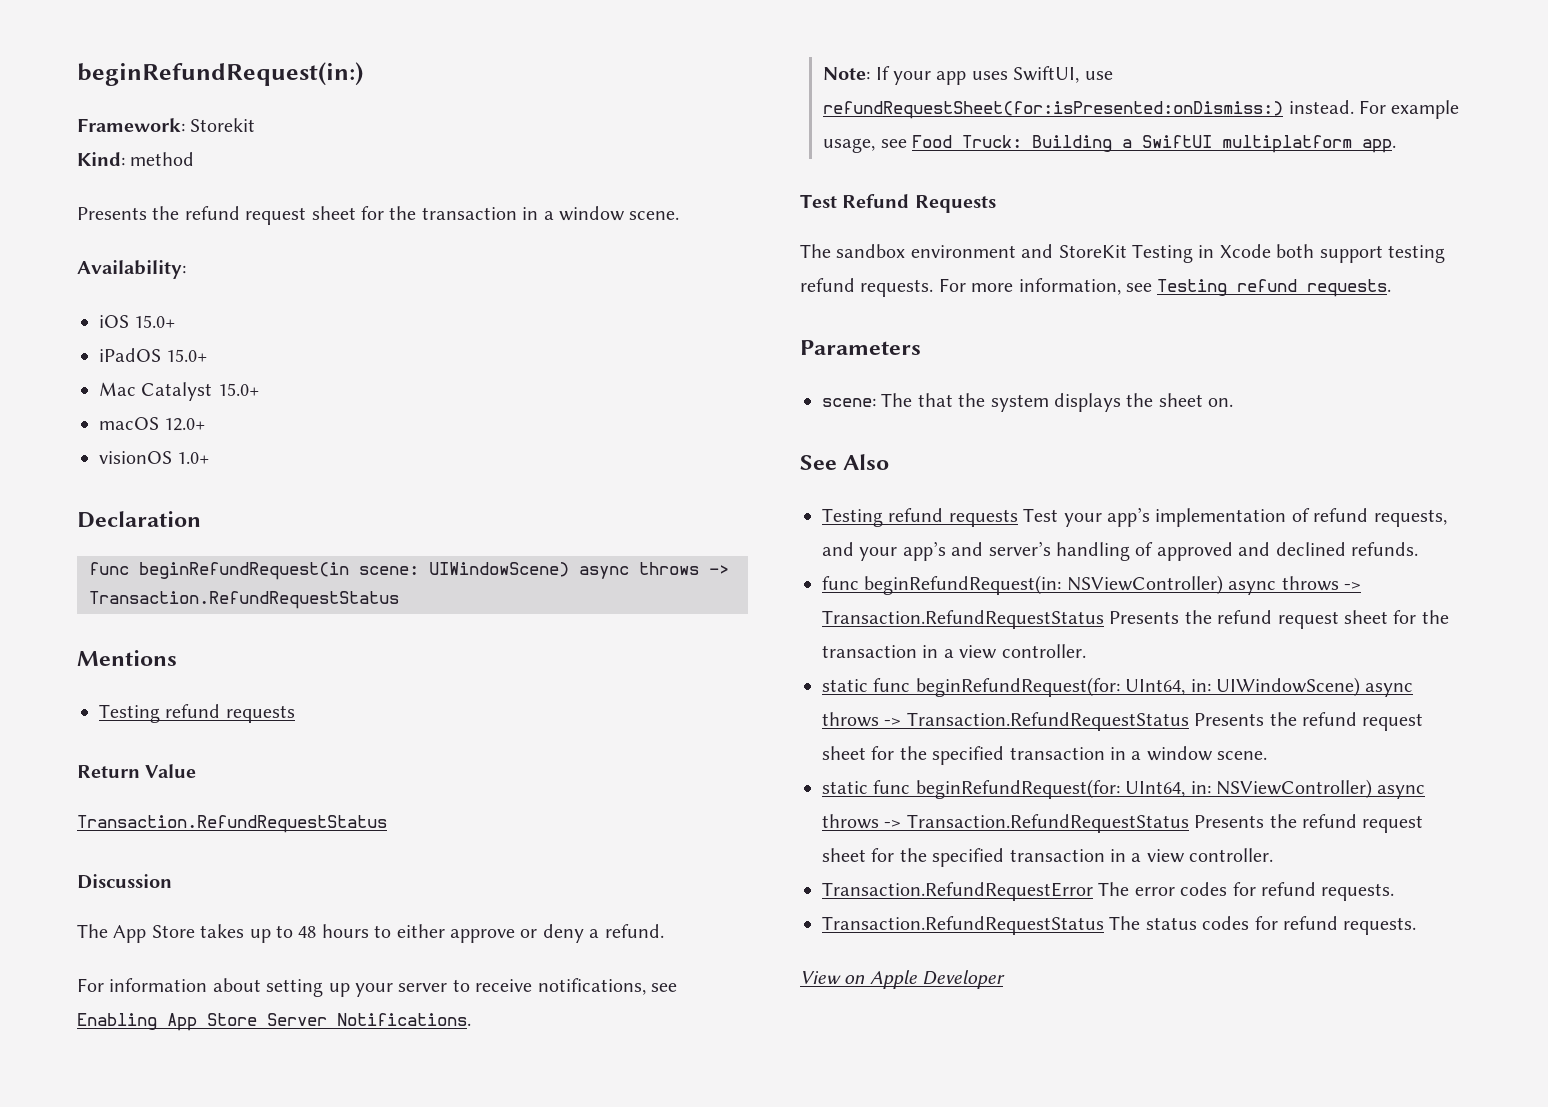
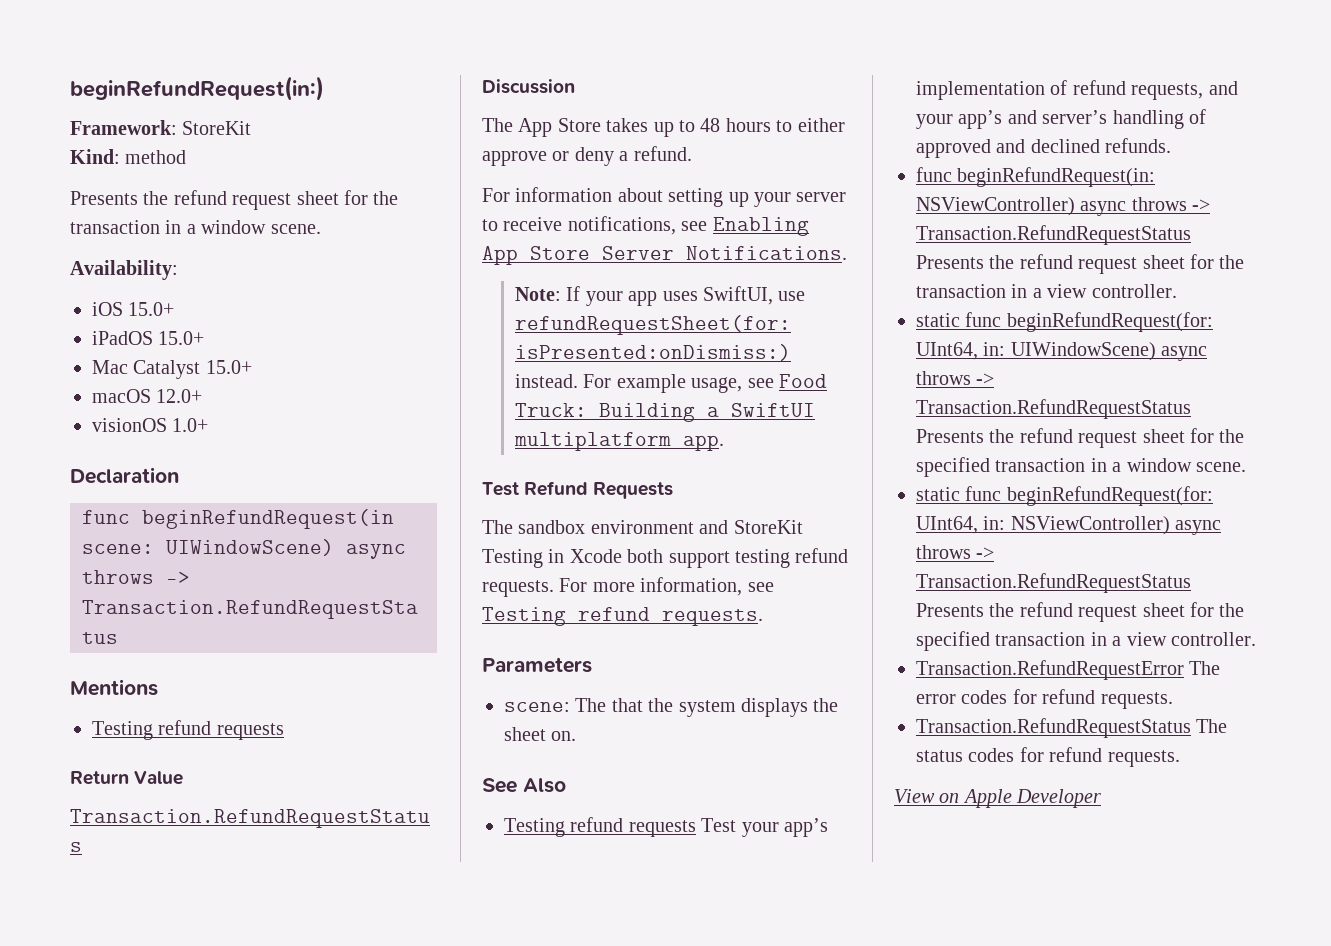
[190,118,256,132] Storekit -> [182,121,252,135] StoreKit

